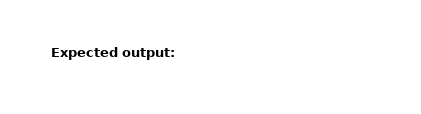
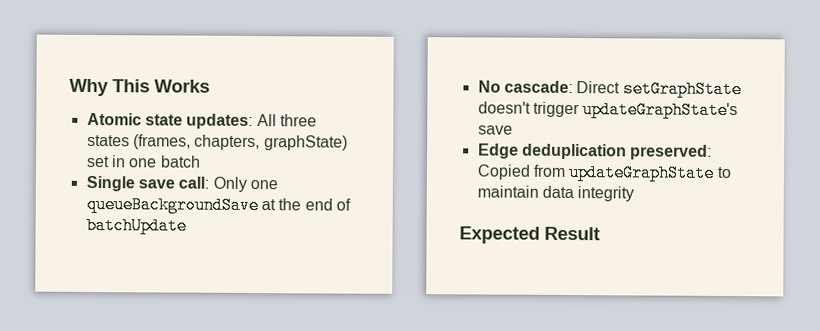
[51,47,175,60] Expected output: -> [69,78,210,97] [86,112,317,130] [86,134,348,151] [85,155,201,168] [85,175,278,192] [85,195,351,215] [85,216,187,235] [477,80,742,99] [477,101,739,120] [477,125,513,135] [477,143,713,160] [476,163,731,182] [476,185,635,202] [459,226,600,244] Why This Works // Atomic state updates: All three states (frames, chapters, graphState) set in one batch // Single save call: Only one queueBackgroundSave at the end of batchUpdate // No cascade: Direct setGraphState doesn't trigger updateGraphState's save // Edge deduplication preserved: Copied from updateGraphState to maintain data integrity // Expected Result

